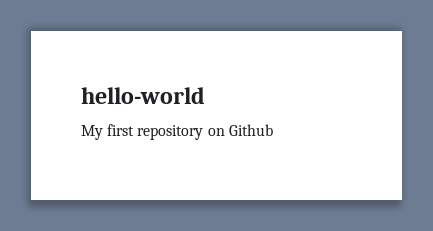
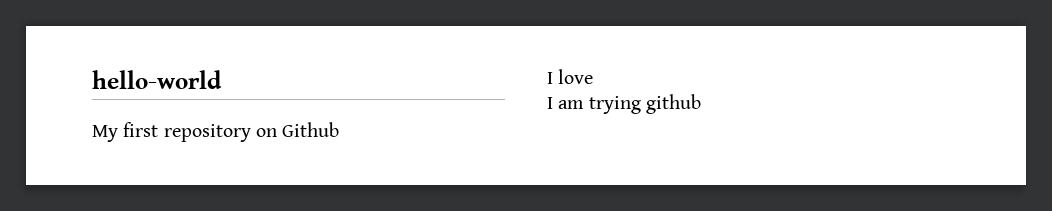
(273, 130) none -> [547,69,594,84] [547,94,701,114] // I love // I am trying github

